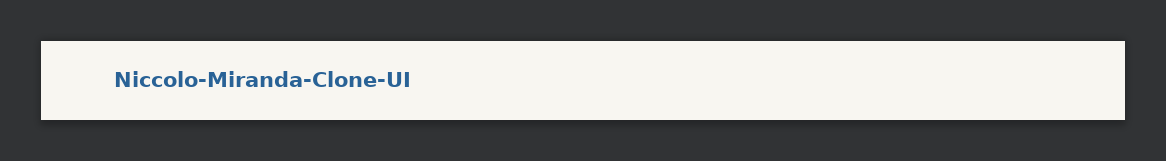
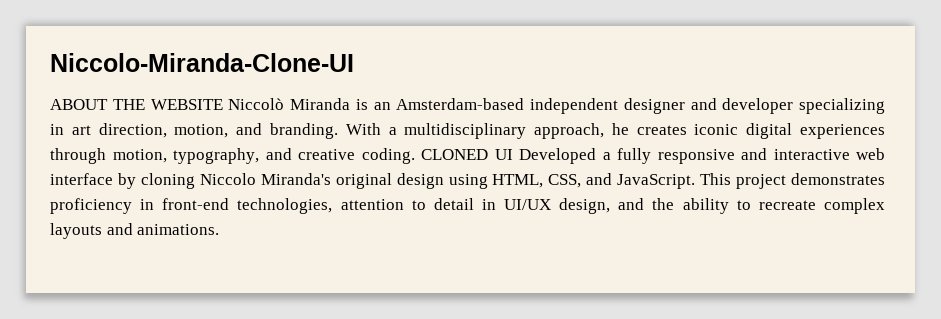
(411, 79) none -> [50,98,885,114] [50,123,886,139] [50,148,885,164] [50,173,886,189] [50,198,885,214] [50,223,220,239] // ABOUT THE WEBSITE Niccolò Miranda is an Amsterdam-based independent designer and developer specializing in art direction, motion, and branding. With a multidisciplinary approach, he creates iconic digital experiences through motion, typography, and creative coding. CLONED UI Developed a fully responsive and interactive web interface by cloning Niccolo Miranda's original design using HTML, CSS, and JavaScript. This project demonstrates proficiency in front-end technologies, attention to detail in UI/UX design, and the ability to recreate complex layouts and animations.

